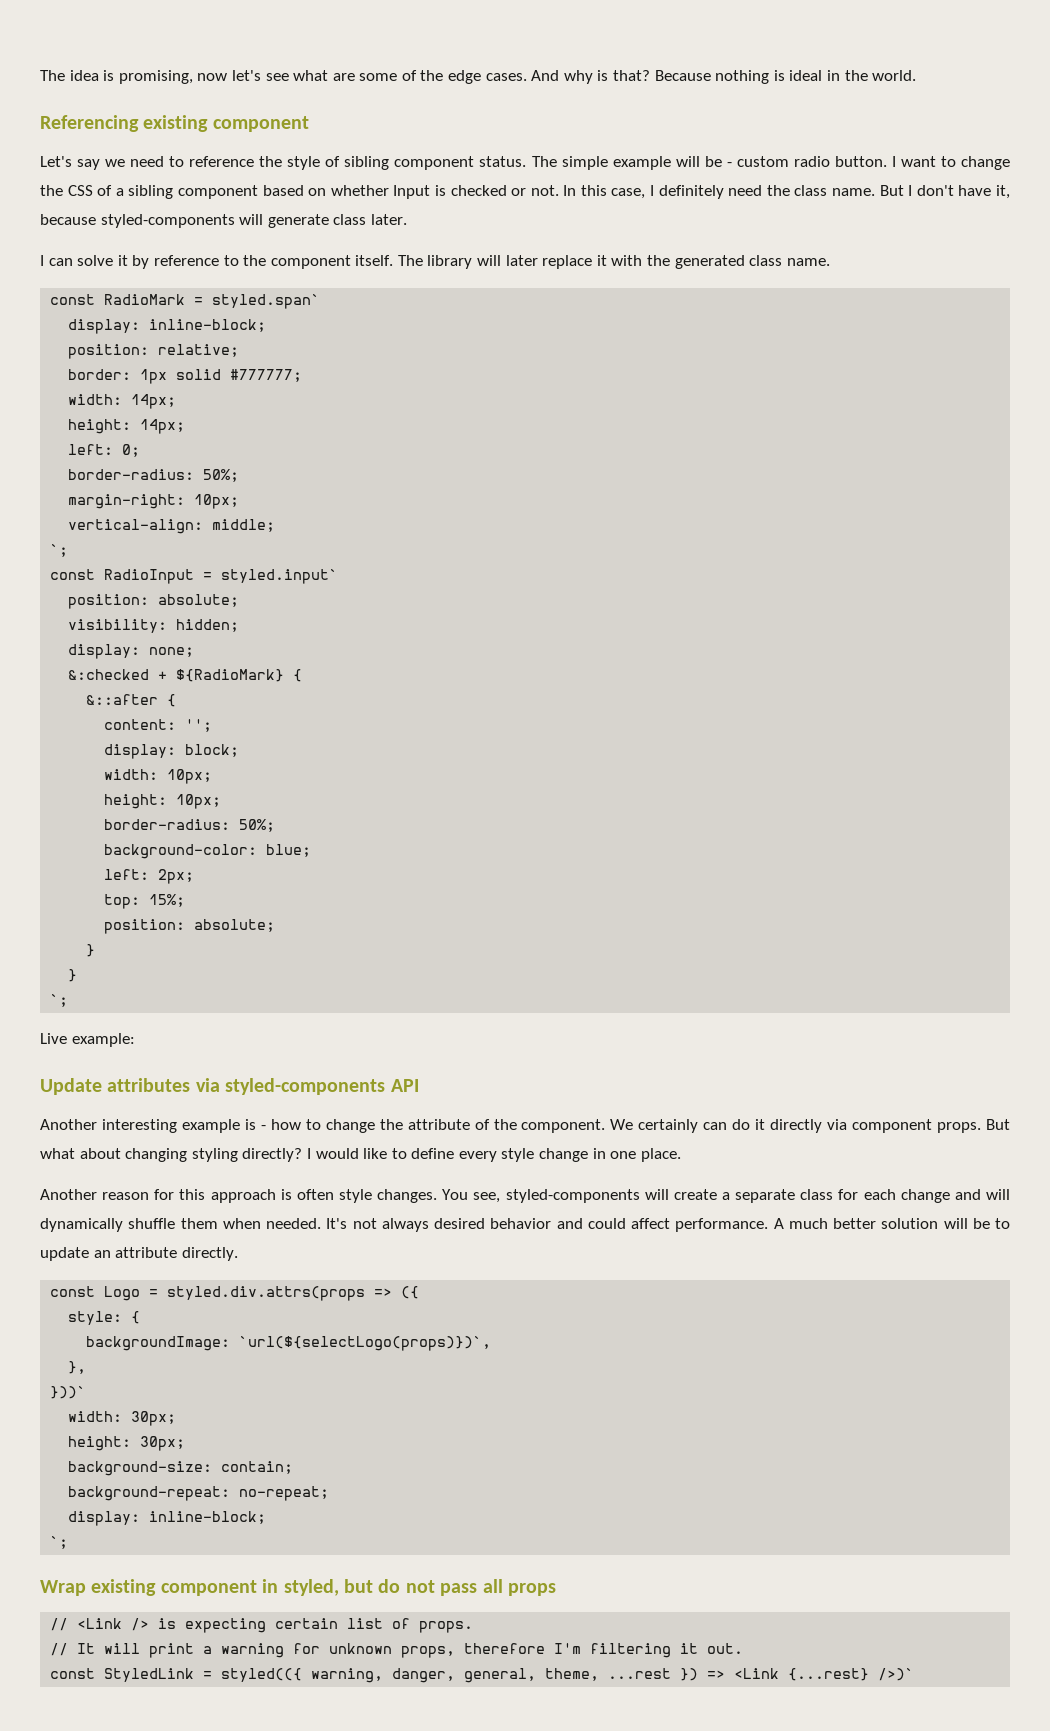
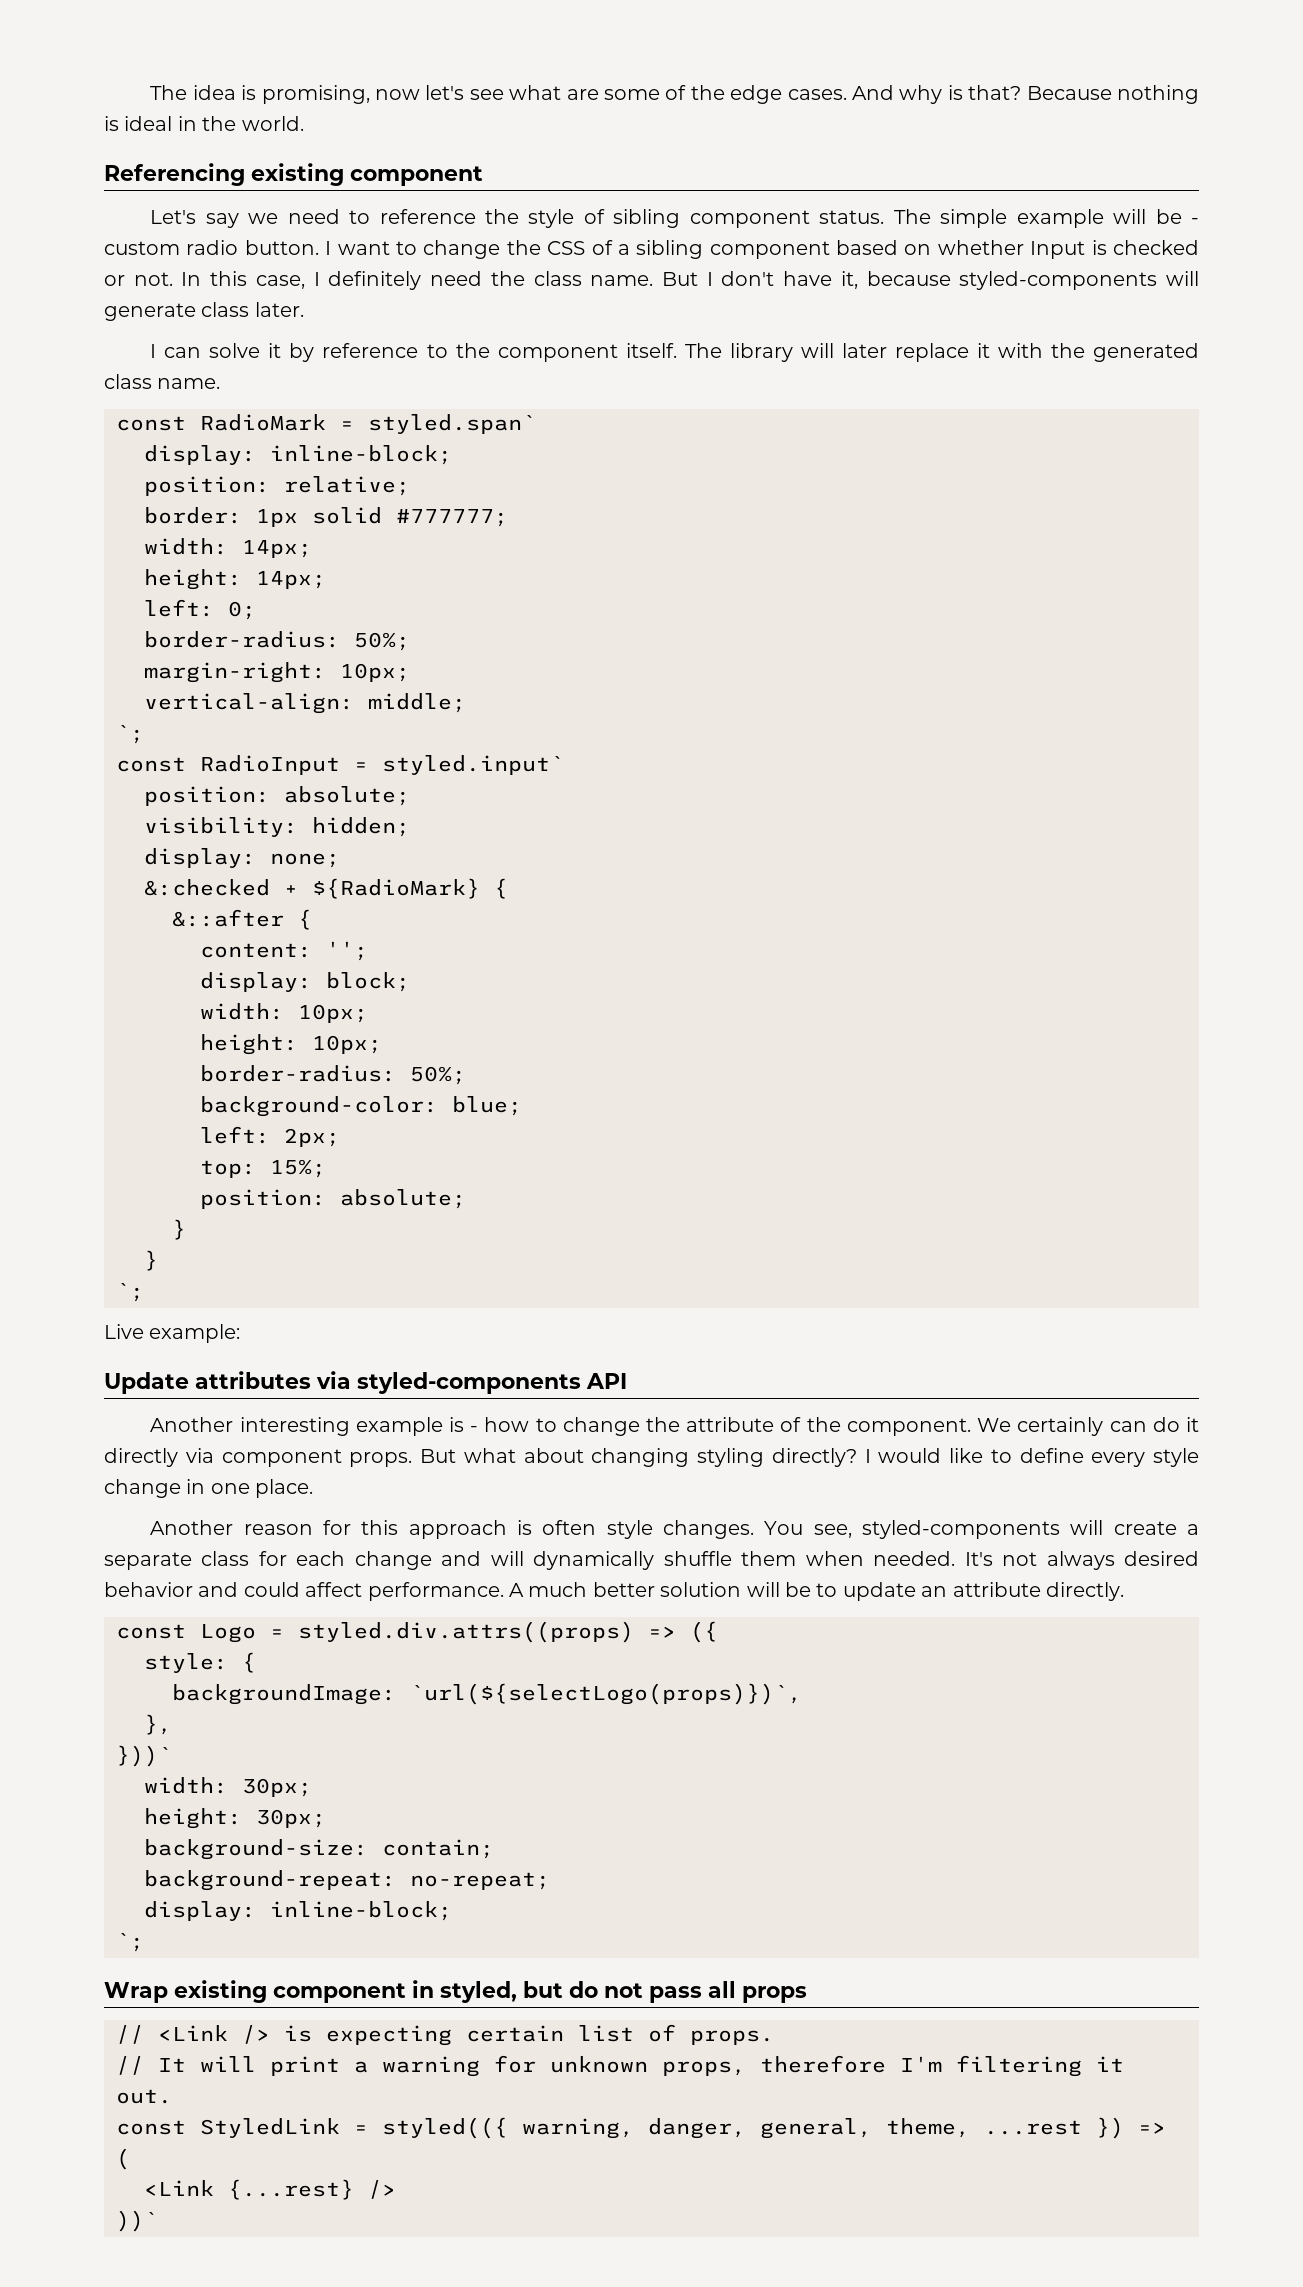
[167,1286,366,1301] styled.div.attrs(props -> [298,1621,634,1643] styled.div.attrs((props)
(726, 1674) none -> [116,2148,130,2170] ( //
[878,1668,915,1681] />)` -> [368,2180,396,2199] [116,2210,158,2232] /> // ))`

